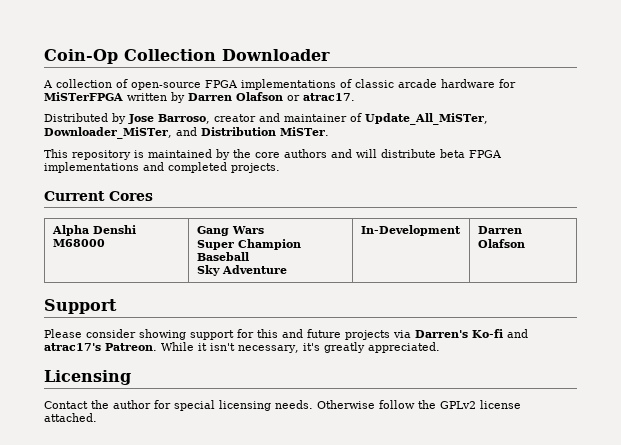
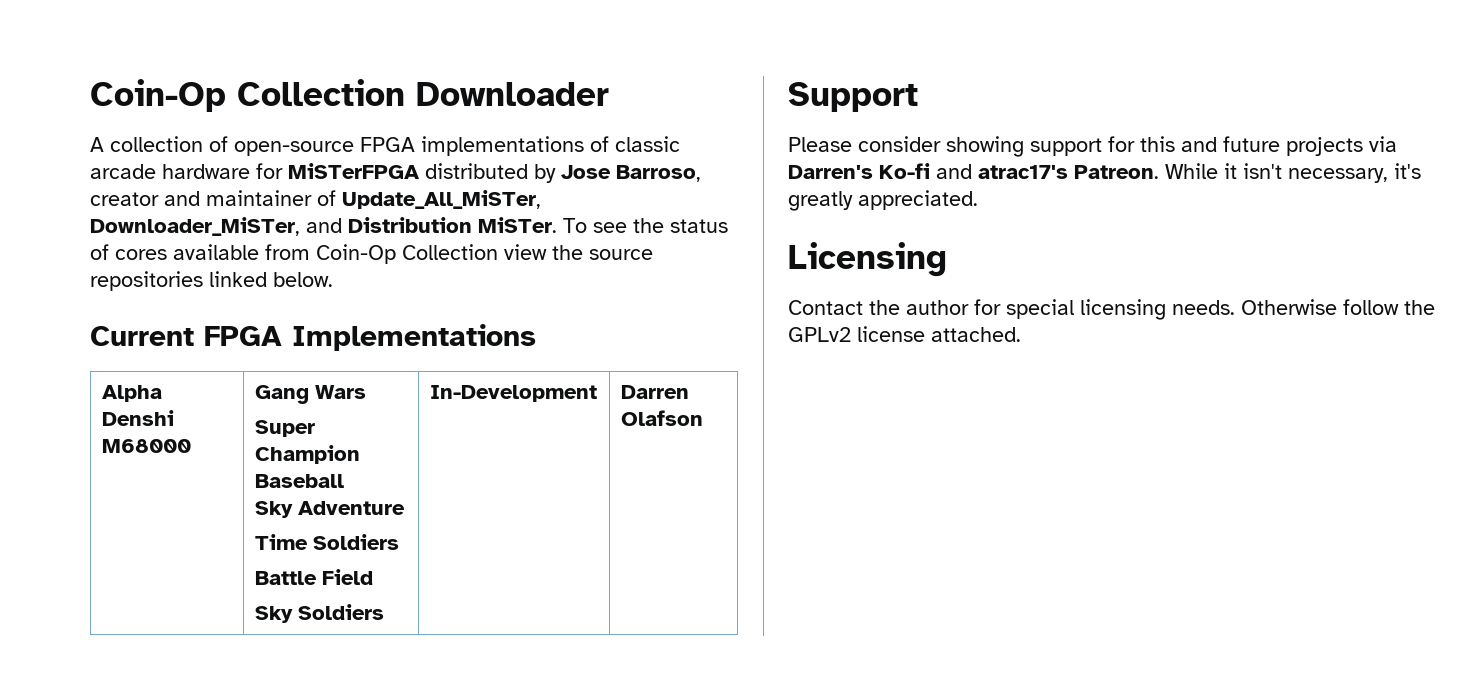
[126,92,355,103] [44,113,108,122] written by Darren Olafson or atrac17. // Distributed -> [425,163,528,179] distributed
[44,149,502,160] [44,162,280,173] // This repository is maintained by the core authors and will distribute beta FPGA implementations and completed projects. -> [563,218,728,233] [90,244,653,264] [90,271,333,291] To see the status of cores available from Coin-Op Collection view the source repositories linked below.
[109,191,153,201] Cores -> [204,324,536,351] FPGA Implementations
(287, 269) none -> [254,534,399,550] [254,569,373,585] [254,604,384,623] // Time Soldiers // Battle Field // Sky Soldiers

